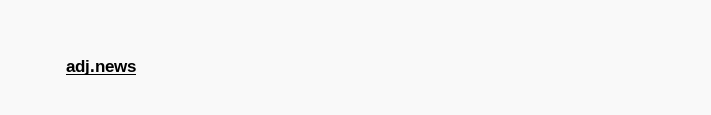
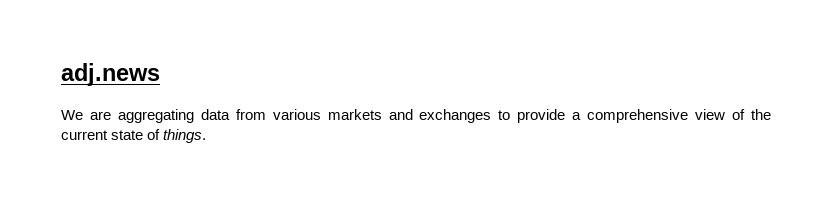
(136, 67) none -> [61,109,771,123] [61,129,207,143] // We are aggregating data from various markets and exchanges to provide a comprehensive view of the current state of things.

